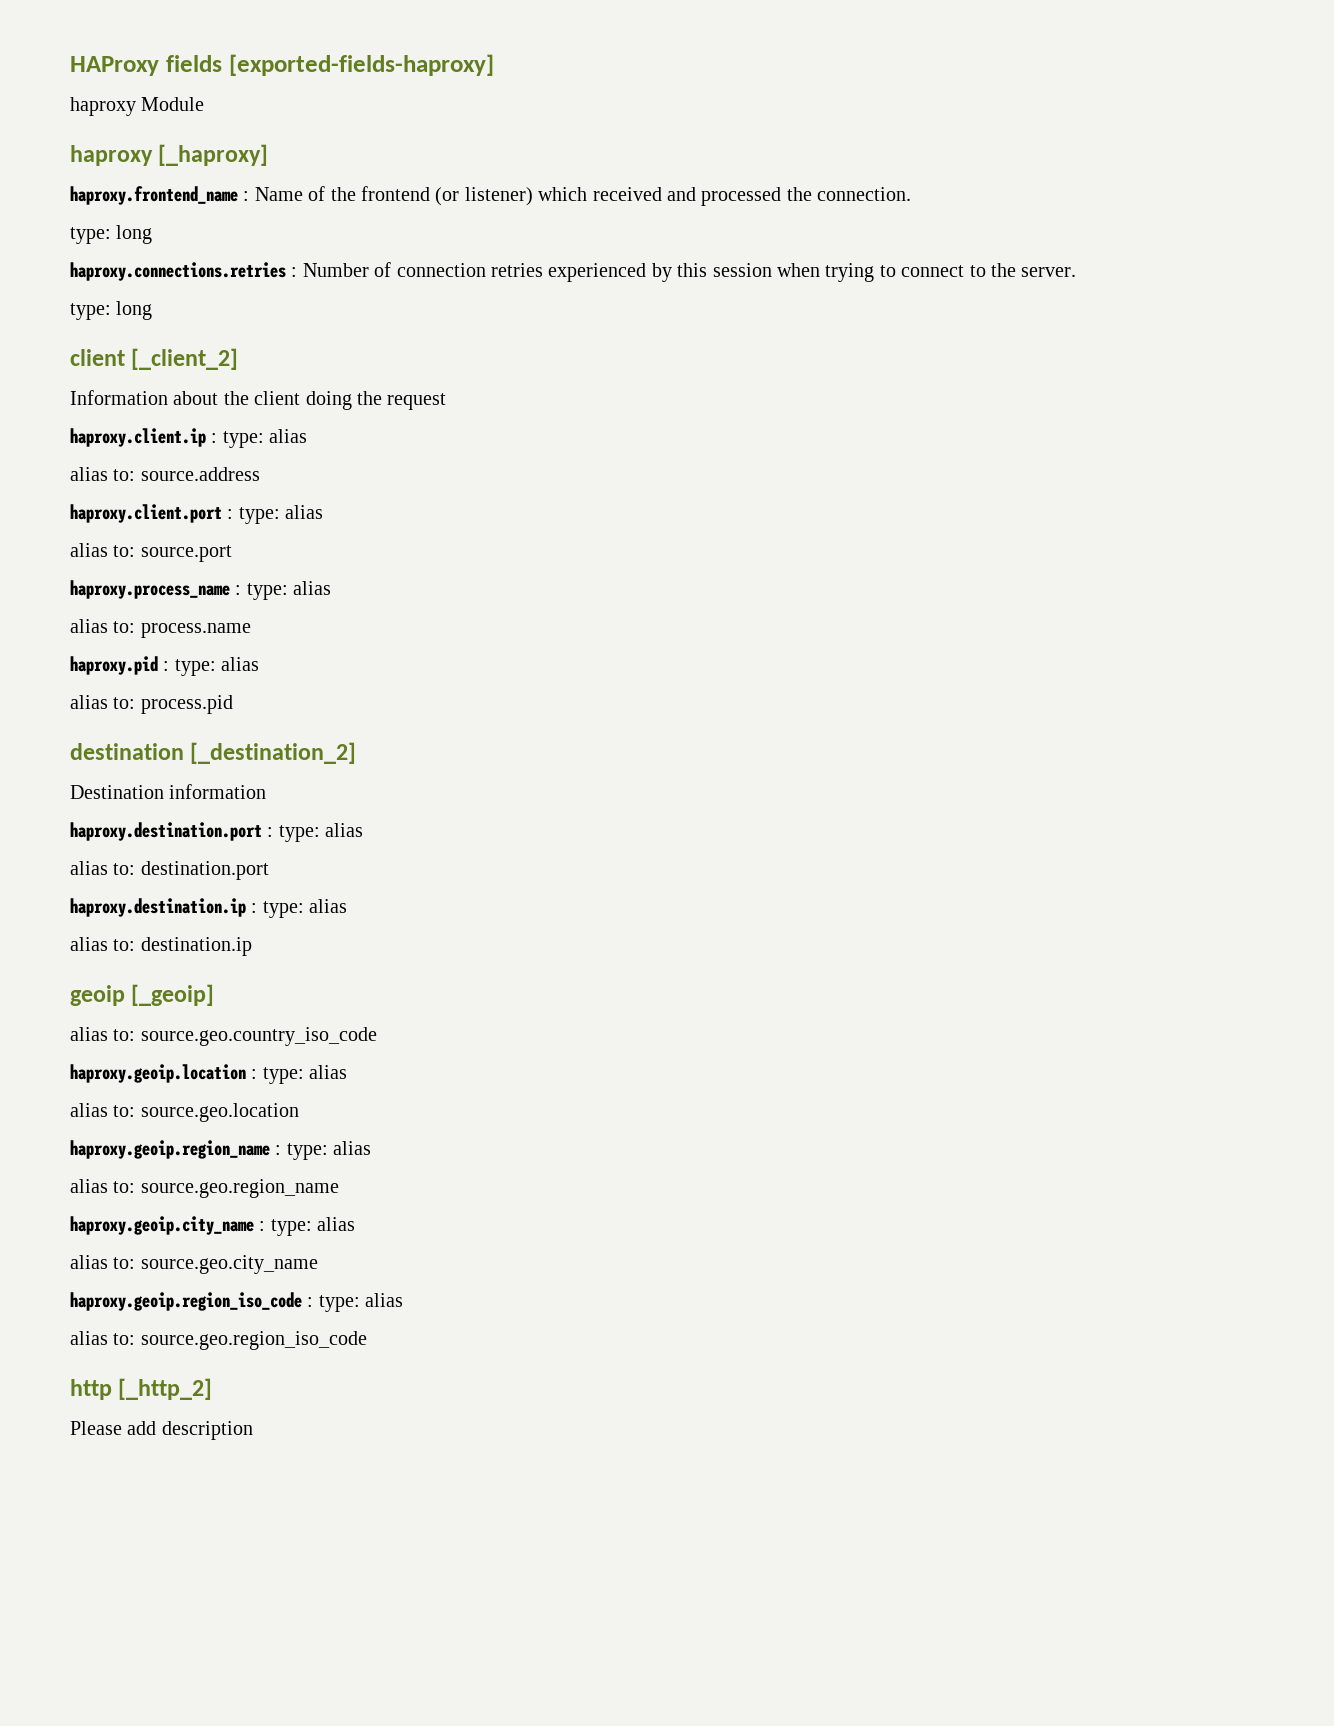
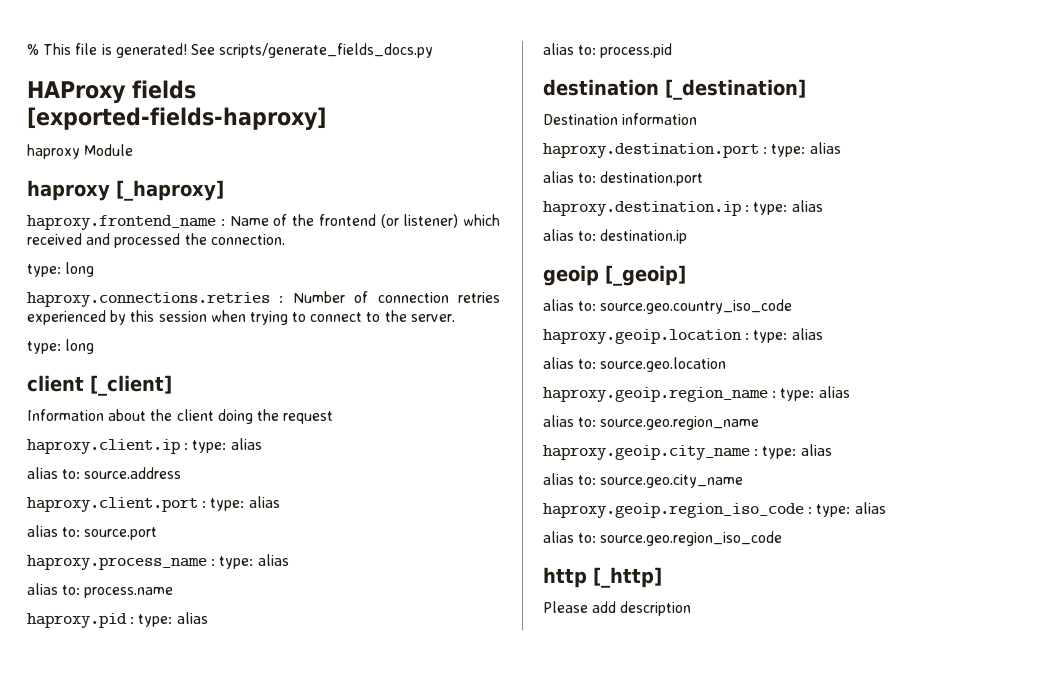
(70, 66) none -> [27,43,434,58] % This file is generated! See scripts/generate_fields_docs.py //
[131,348,239,370] [_client_2] -> [90,375,172,396] [_client]
[190,742,357,764] [_destination_2] -> [665,79,806,100] [_destination]
[118,1378,213,1400] [_http_2] -> [593,567,662,588] [_http]

